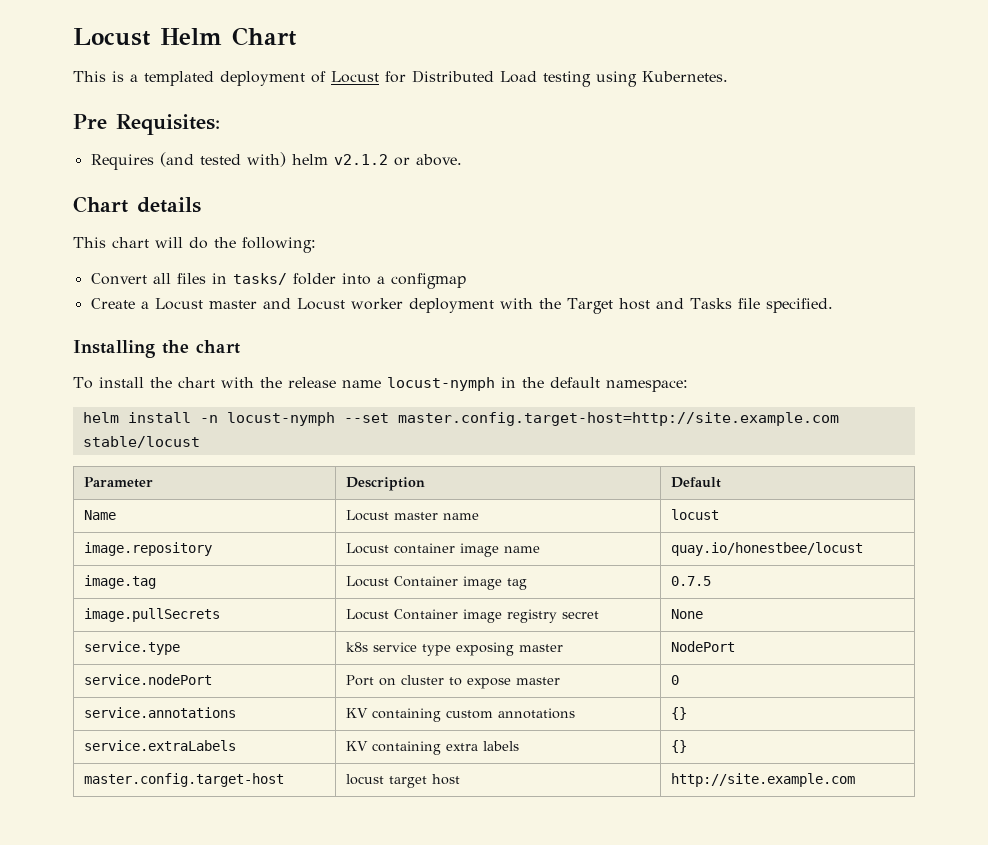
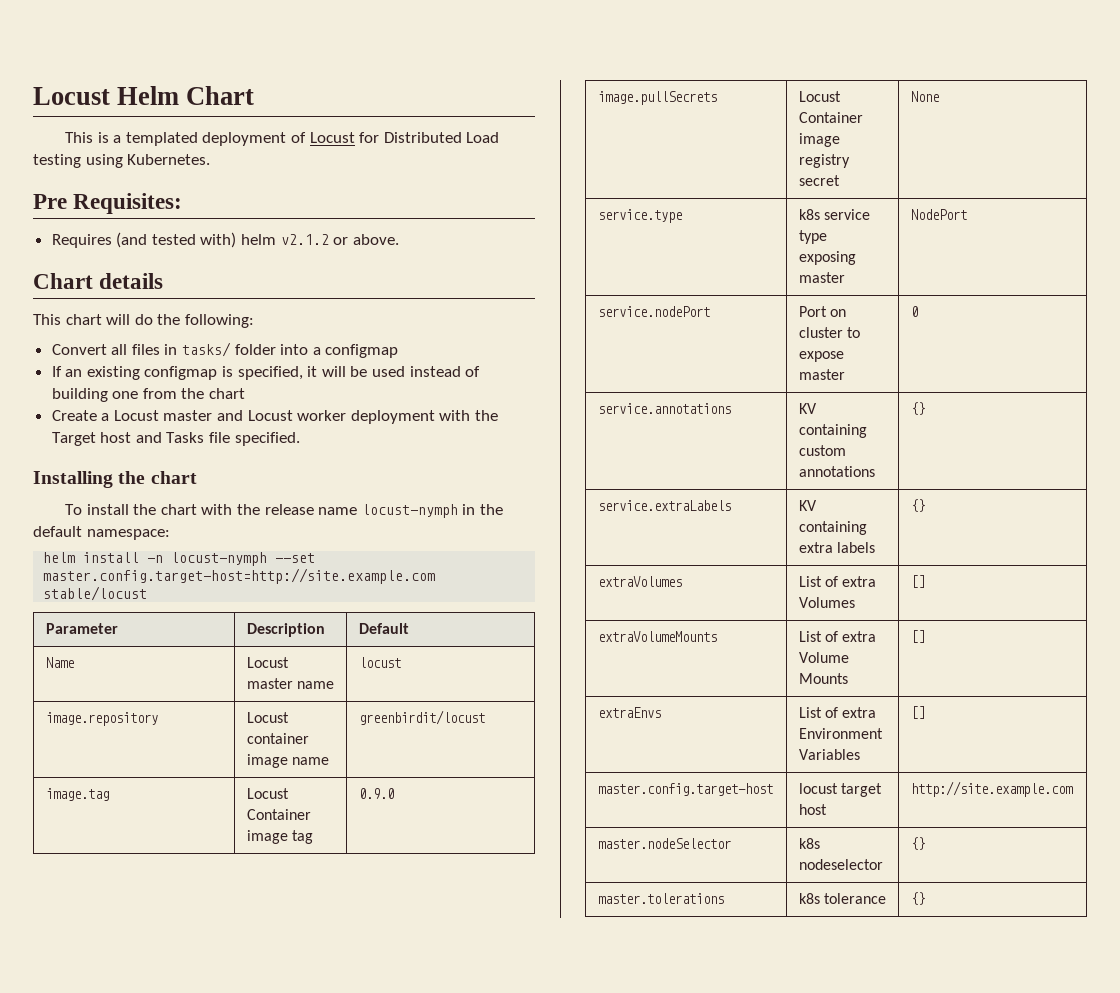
(466, 281) none -> [51,366,481,380] [51,388,246,402] // If an existing configmap is specified, it will be used instead of building one from the chart
[670,542,863,556] quay.io/honestbee/locust -> [358,710,485,725] greenbirdit/locust
[670,576,711,586] 0.7.5 -> [358,788,394,799] 0.9.0
(687, 746) none -> [597,576,682,587] [798,576,876,587] [798,597,855,608] [910,575,925,588] [597,631,717,642] [798,631,876,642] [798,652,849,663] [798,673,848,684] [910,630,925,643] [597,707,661,718] [798,707,876,718] [798,728,883,739] [798,749,860,760] [910,706,925,719] // extraVolumes | List of extra Volumes | [] // extraVolumeMounts | List of extra Volume Mounts | [] // extraEnvs | List of extra Environment Variables | []
(855, 780) none -> [597,838,731,849] [798,838,820,849] [798,859,883,870] [910,837,925,850] [597,893,724,904] [798,893,886,904] [910,892,925,905] // master.nodeSelector | k8s nodeselector | {} // master.tolerations | k8s tolerance | {}

